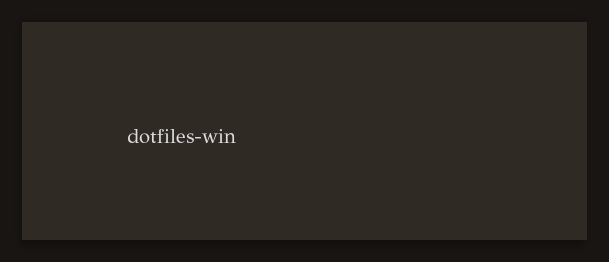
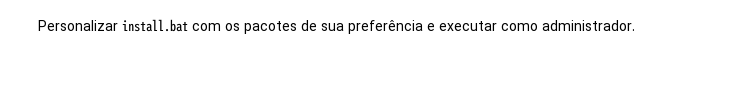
[127,129,236,144] dotfiles-win -> [38,19,635,34] Personalizar install.bat com os pacotes de sua preferência e executar como administrador.

